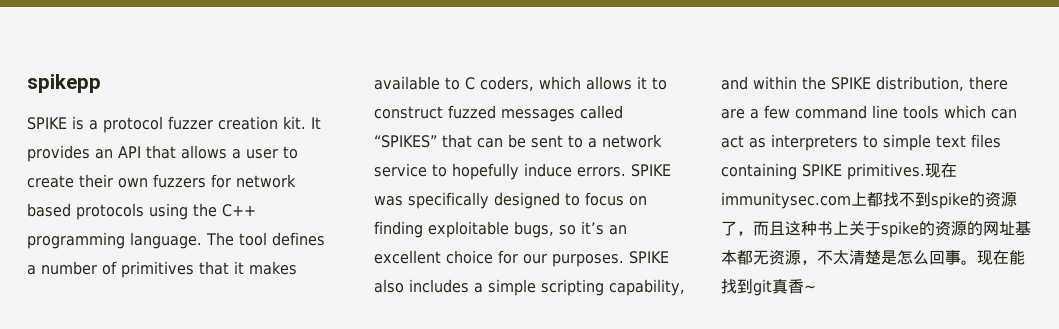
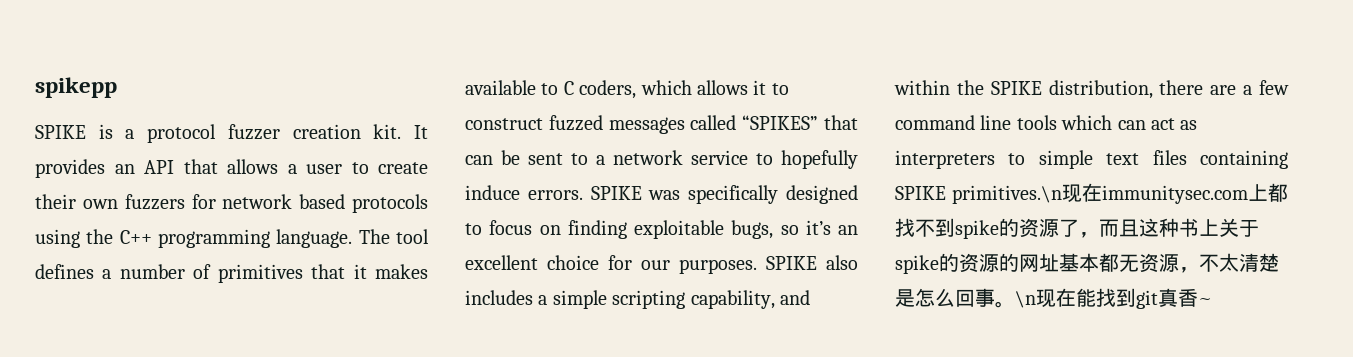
[847,163,925,180] primitives. -> [952,185,1062,204] primitives.\n
(977, 262) none -> [1015,291,1036,308] \n

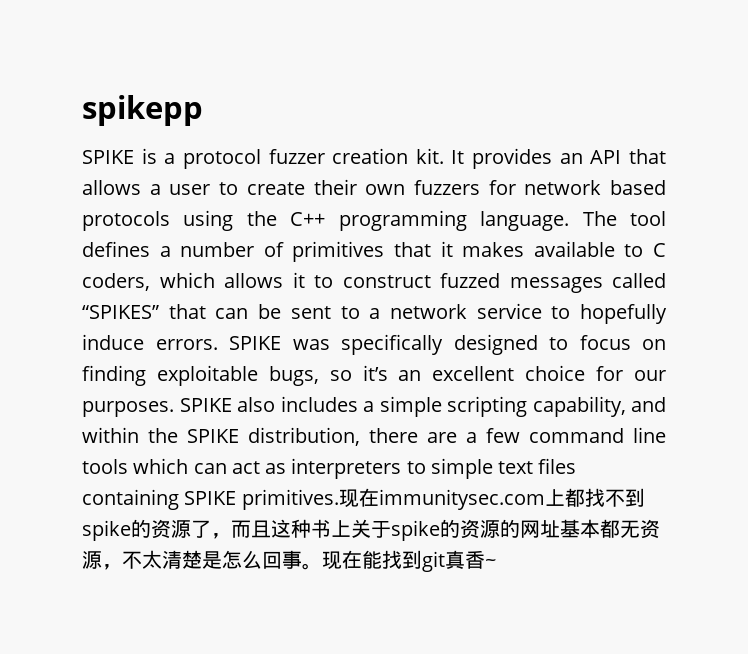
[952,185,1062,204] primitives.\n -> [241,489,339,510] primitives.
[1015,291,1036,308] \n -> (322, 566) none

